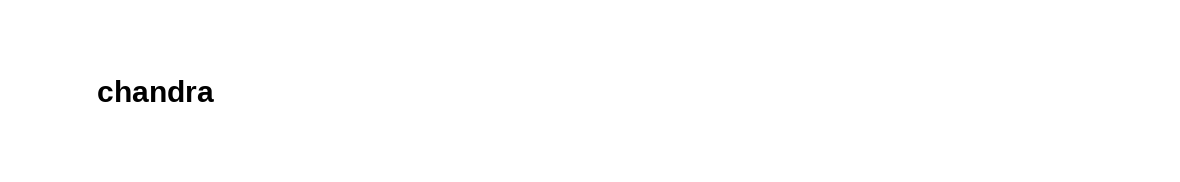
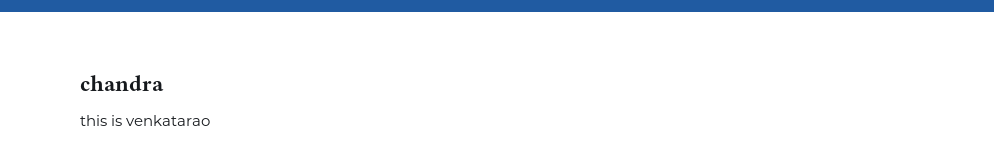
(214, 91) none -> [80,115,211,126] // this is venkatarao

